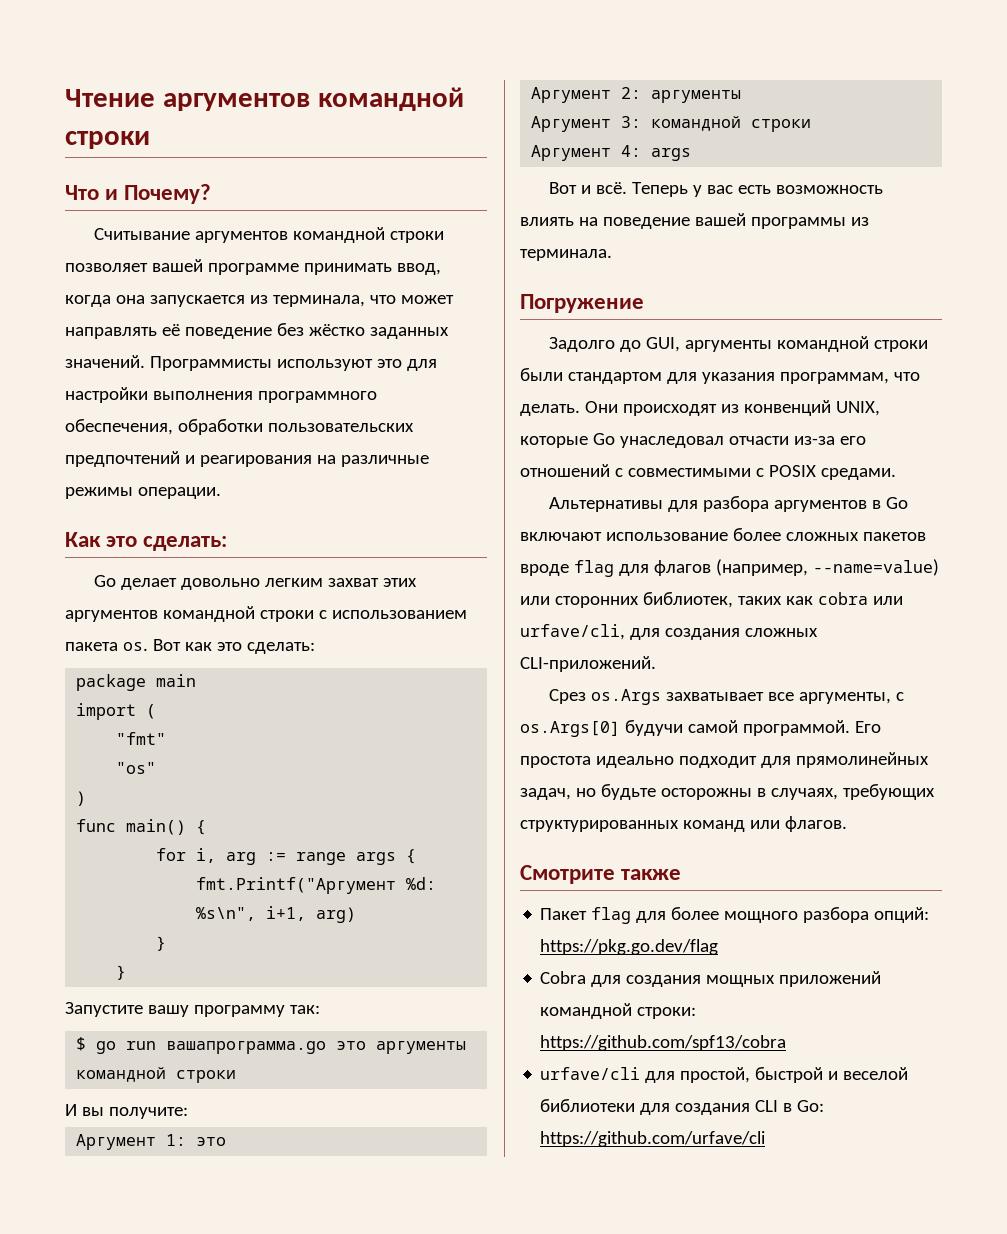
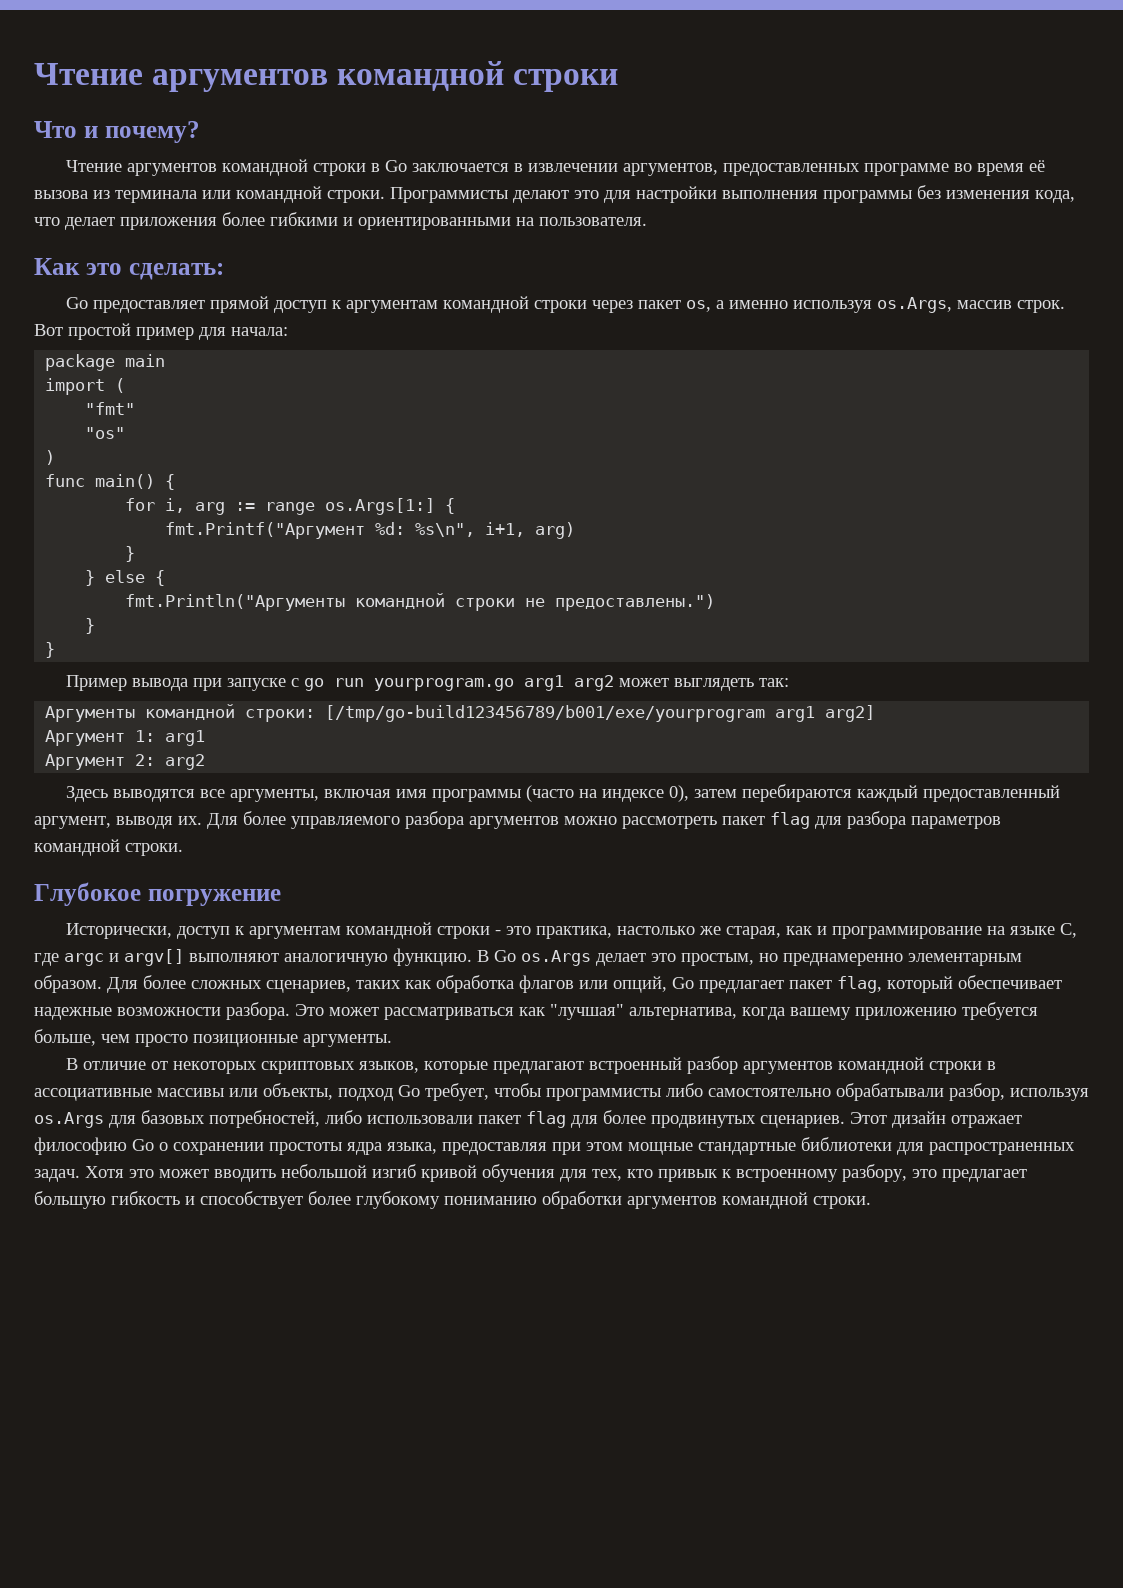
[124,184,212,204] [94,227,445,243] [65,259,441,275] [65,295,454,307] [65,323,449,339] [65,355,437,371] [65,387,377,403] [65,419,414,435] [65,451,429,467] [65,487,221,499] [65,532,228,551] [94,575,418,590] [65,606,467,622] [65,639,315,654] Почему? // Считывание аргументов командной строки позволяет вашей программе принимать ввод, когда она запускается из терминала, что может направлять её поведение без жёстко заданных значений. Программисты используют это для настройки выполнения программного обеспечения, обработки пользовательских предпочтений и реагирования на различные режимы операции. // Как это сделать: // Go делает довольно легким захват этих аргументов командной строки с использованием пакета os. Вот как это сделать: -> [104,121,200,143] [65,159,1045,176] [34,185,1075,203] [34,212,647,230] [34,258,224,280] [65,296,1065,313] [34,323,288,340] почему? // Чтение аргументов командной строки в Go заключается в извлечении аргументов, предоставленных программе во время её вызова из терминала или командной строки. Программисты делают это для настройки выполнения программы без изменения кода, что делает приложения более гибкими и ориентированными на пользователя. // Как это сделать: // Go предоставляет прямой доступ к аргументам командной строки через пакет os, а именно используя os.Args, массив строк. Вот простой пример для начала:
[356,852,397,865] args -> [325,498,436,515] os.Args[1:]
[65,1002,320,1017] [76,1037,467,1054] [76,1067,237,1083] [65,1104,188,1119] // Запустите вашу программу так: // $ go run вашапрограмма.go это аргументы командной строки // И вы получите: -> [105,570,166,586] [125,593,716,611] [85,618,96,634] [45,642,56,658] [65,675,789,691] [45,704,876,722] else { // fmt.Println("Аргументы командной строки не предоставлены.") // } // } // Пример вывода при запуске с go run yourprogram.go arg1 arg2 может выглядеть так: // Аргументы командной строки: [/tmp/go-build123456789/b001/exe/yourprogram arg1 arg2]
[196,1137,227,1146] это -> [165,730,206,746] arg1
[651,90,742,103] [531,116,812,132] [531,145,692,161] [549,182,884,197] [520,213,869,229] [520,249,612,261] [520,294,644,313] [549,336,929,352] [520,368,920,384] [520,400,880,416] [520,433,866,448] [520,464,896,480] [549,496,909,512] [520,528,926,541] [520,559,939,577] [520,592,903,608] [520,624,818,640] [520,656,656,672] [549,689,905,705] [520,720,881,737] [520,752,929,768] [520,784,935,800] [520,816,847,832] [520,865,682,884] [540,907,930,924] [540,939,719,955] [540,971,882,987] [540,1003,697,1019] [540,1035,787,1051] [540,1067,909,1083] [540,1099,825,1115] [540,1131,766,1147] аргументы // Аргумент 3: командной строки // Аргумент 4: args // Вот и всё. Теперь у вас есть возможность влиять на поведение вашей программы из терминала. // Погружение // Задолго до GUI, аргументы командной строки были стандартом для указания программам, что делать. Они происходят из конвенций UNIX, которые Go унаследовал отчасти из-за его отношений с совместимыми с POSIX средами. // Альтернативы для разбора аргументов в Go включают использование более сложных пакетов вроде flag для флагов (например, --name=value) или сторонних библиотек, таких как cobra или urfave/cli, для создания сложных CLI-приложений. // Срез os.Args захватывает все аргументы, с os.Args[0] будучи самой программой. Его простота идеально подходит для прямолинейных задач, но будьте осторожны в случаях, требующих структурированных команд или флагов. // Смотрите также // Пакет flag для более мощного разбора опций: https://pkg.go.dev/flag // Cobra для создания мощных приложений командной строки: https://github.com/spf13/cobra // urfave/cli для простой, быстрой и веселой библиотеки для создания CLI в Go: https://github.com/urfave/cli -> [165,754,206,770] [65,784,1060,802] [34,811,1001,829] [34,839,183,856] [34,882,281,906] [65,922,1077,939] [34,948,1022,966] [34,975,1062,993] [34,1002,1038,1020] [34,1029,392,1047] [65,1056,996,1074] [34,1083,1089,1101] [34,1110,1022,1128] [34,1137,1075,1155] [34,1164,1027,1182] [34,1191,871,1209] arg2 // Здесь выводятся все аргументы, включая имя программы (часто на индексе 0), затем перебираются каждый предоставленный аргумент, выводя их. Для более управляемого разбора аргументов можно рассмотреть пакет flag для разбора параметров командной строки. // Глубокое погружение // Исторически, доступ к аргументам командной строки - это практика, настолько же старая, как и программирование на языке C, где argc и argv[] выполняют аналогичную функцию. В Go os.Args делает это простым, но преднамеренно элементарным образом. Для более сложных сценариев, таких как обработка флагов или опций, Go предлагает пакет flag, который обеспечивает надежные возможности разбора. Это может рассматриваться как "лучшая" альтернатива, когда вашему приложению требуется больше, чем просто позиционные аргументы. // В отличие от некоторых скриптовых языков, которые предлагают встроенный разбор аргументов командной строки в ассоциативные массивы или объекты, подход Go требует, чтобы программисты либо самостоятельно обрабатывали разбор, используя os.Args для базовых потребностей, либо использовали пакет flag для более продвинутых сценариев. Этот дизайн отражает философию Go о сохранении простоты ядра языка, предоставляя при этом мощные стандартные библиотеки для распространенных задач. Хотя это может вводить небольшой изгиб кривой обучения для тех, кто привык к встроенному разбору, это предлагает большую гибкость и способствует более глубокому пониманию обработки аргументов командной строки.

